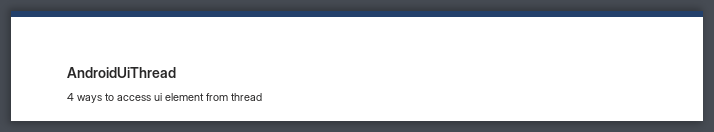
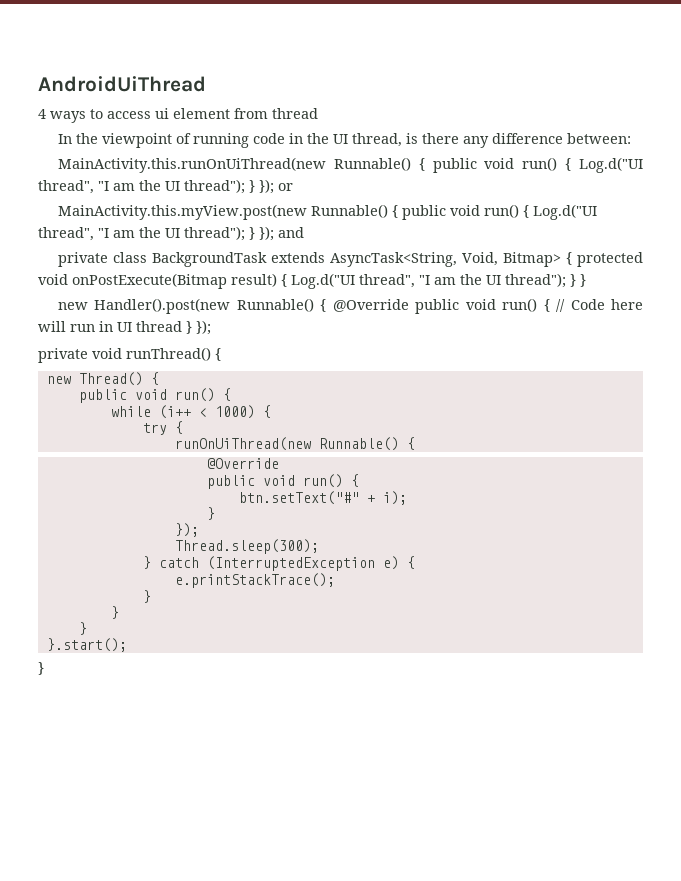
(262, 97) none -> [57,133,631,148] [57,157,644,173] [38,179,293,194] [57,204,597,220] [38,226,304,241] [57,252,643,267] [38,273,586,289] [57,298,644,314] [38,320,211,335] [38,347,221,363] [46,372,159,386] [78,388,231,403] [110,405,271,419] [142,421,183,435] [174,437,415,451] [206,458,279,469] [206,474,359,489] [238,491,407,505] [206,507,215,520] [174,523,199,537] [174,539,319,554] [142,556,415,571] [174,573,335,588] [142,590,151,603] [110,606,119,619] [78,622,87,635] [46,638,127,652] [38,662,44,675] // In the viewpoint of running code in the UI thread, is there any difference between: // MainActivity.this.runOnUiThread(new Runnable() { public void run() { Log.d("UI thread", "I am the UI thread"); } }); or // MainActivity.this.myView.post(new Runnable() { public void run() { Log.d("UI thread", "I am the UI thread"); } }); and // private class BackgroundTask extends AsyncTask<String, Void, Bitmap> { protected void onPostExecute(Bitmap result) { Log.d("UI thread", "I am the UI thread"); } } // new Handler().post(new Runnable() { @Override public void run() { // Code here will run in UI thread } }); // private void runThread() { // new Thread() { // public void run() { // while (i++ < 1000) { // try { // runOnUiThread(new Runnable() { // @Override // public void run() { // btn.setText("#" + i); // } // }); // Thread.sleep(300); // } catch (InterruptedException e) { // e.printStackTrace(); // } // } // } // }.start(); // }

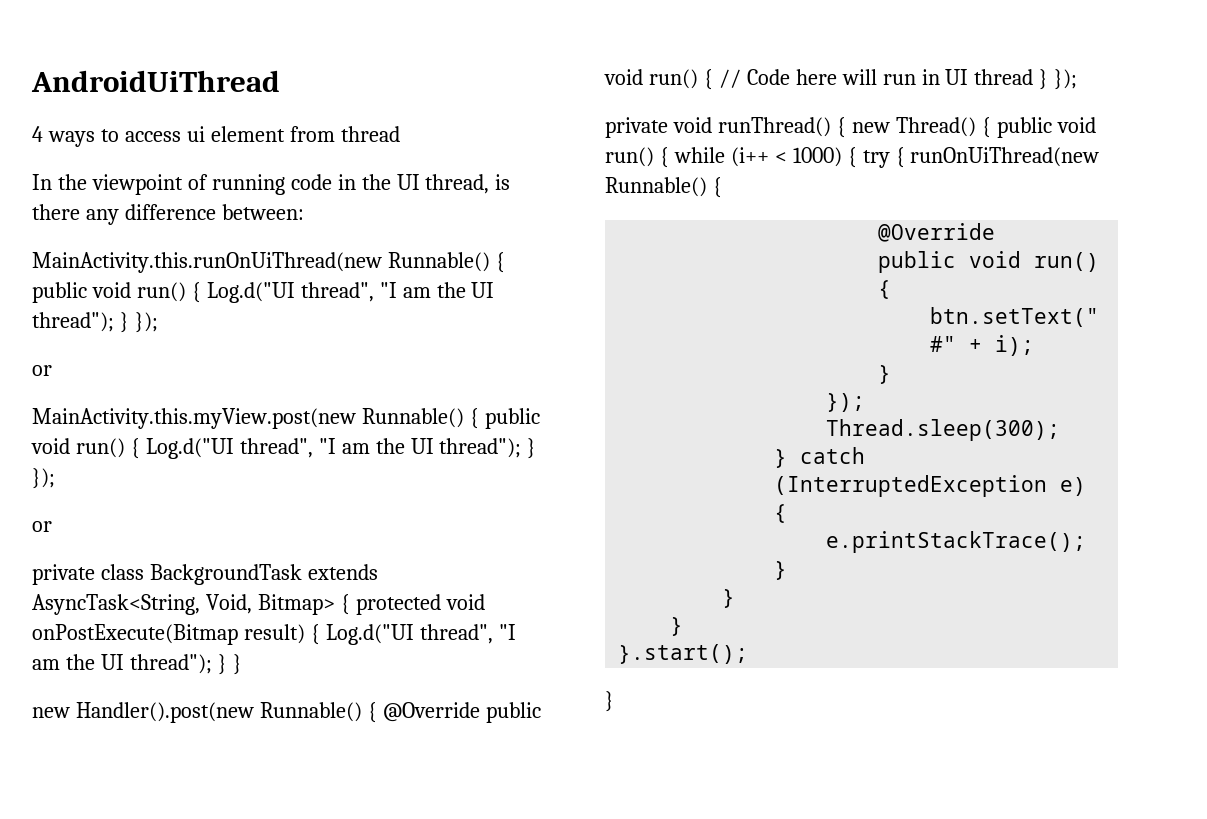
(274, 186) none -> (158, 322) //
[278,227,304,238] and -> [32,521,52,532] // or
(221, 354) // -> (846, 127) none
[78,388,231,403] // public void run() { // -> [996,117,1096,138] [605,147,669,168] public void run() {
(271, 411) // -> (857, 157) none
(183, 427) // -> (905, 157) none

